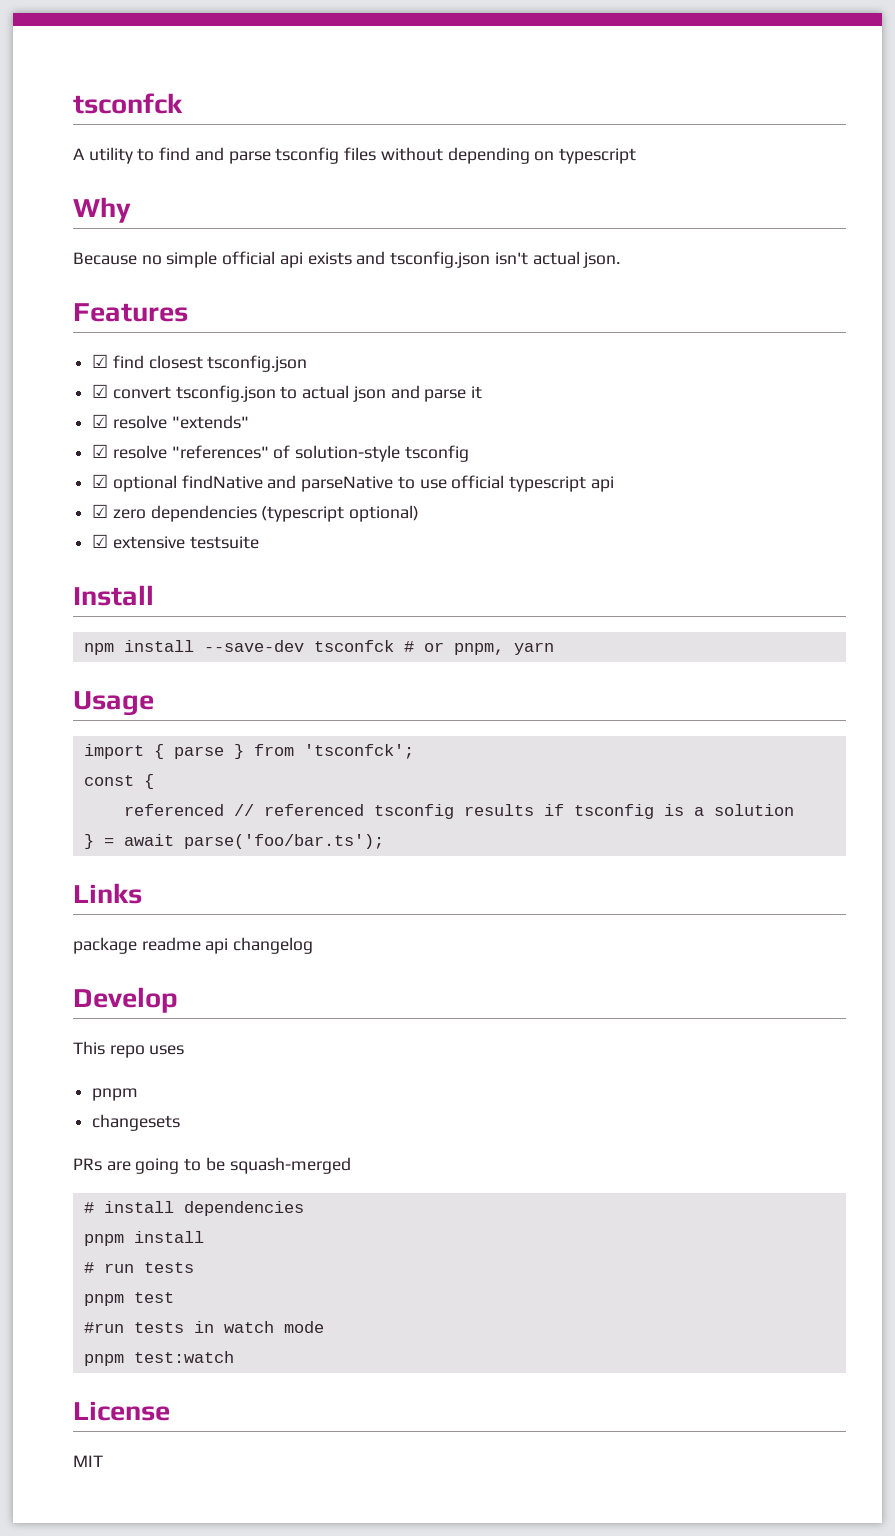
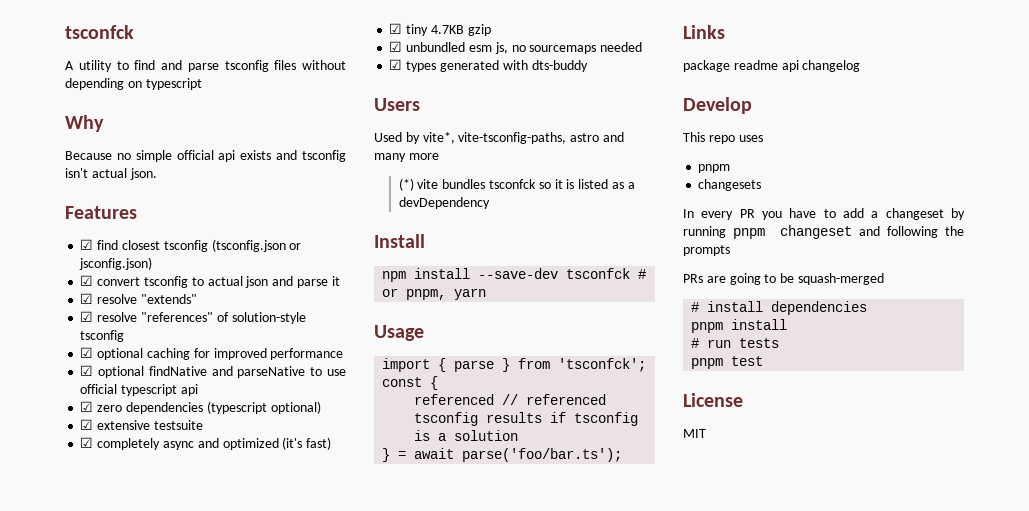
[390,251,491,268] tsconfig.json -> [302,150,346,162] tsconfig
[207,355,308,372] tsconfig.json -> [163,239,302,252] [79,257,153,270] tsconfig (tsconfig.json or jsconfig.json)
[175,385,276,402] tsconfig.json -> [143,276,188,288] tsconfig
(469, 453) none -> [80,347,344,360] // ☑ optional caching for improved performance
(259, 542) none -> [80,437,332,450] [389,23,491,36] [389,41,643,54] [389,59,588,72] [374,98,420,111] [374,132,624,144] [374,153,439,162] [398,178,635,191] [398,197,490,209] // ☑ completely async and optimized (it's fast) // ☑ tiny 4.7KB gzip // ☑ unbundled esm js, no sourcemaps needed // ☑ types generated with dts-buddy // Users // Used by vite*, vite-tsconfig-paths, astro and many more // (*) vite bundles tsconfck so it is listed as a devDependency
(181, 1122) none -> [683,208,965,220] [683,225,964,239] [683,245,730,256] // In every PR you have to add a changeset by running pnpm changeset and following the prompts
[83,1321,324,1333] [83,1351,234,1366] // #run tests in watch mode // pnpm test:watch -> (764, 361) none

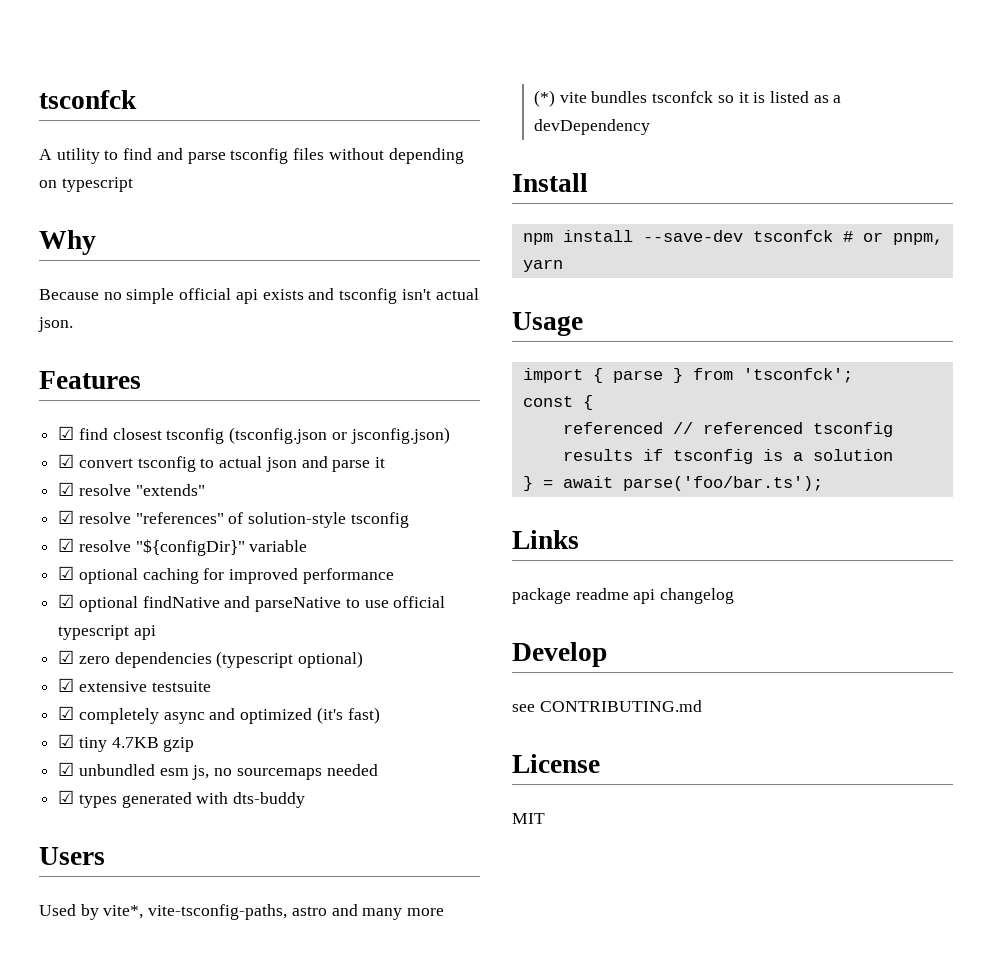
(125, 336) none -> [58,538,308,556] // ☑ resolve "${configDir}" variable
[683,132,763,144] [698,164,731,173] [698,179,762,191] [683,208,965,220] [683,225,964,239] [683,245,730,256] [683,273,884,285] [691,301,868,315] [691,319,788,333] [691,338,780,348] [691,356,764,369] This repo uses // pnpm // changesets // In every PR you have to add a changeset by running pnpm changeset and following the prompts // PRs are going to be squash-merged // # install dependencies // pnpm install // # run tests // pnpm test -> [512,700,702,712] see CONTRIBUTING.md

